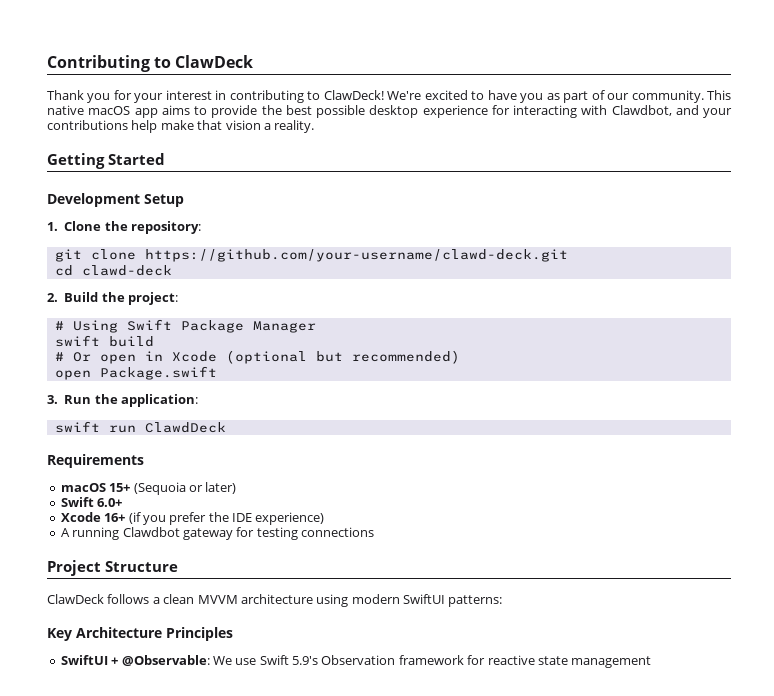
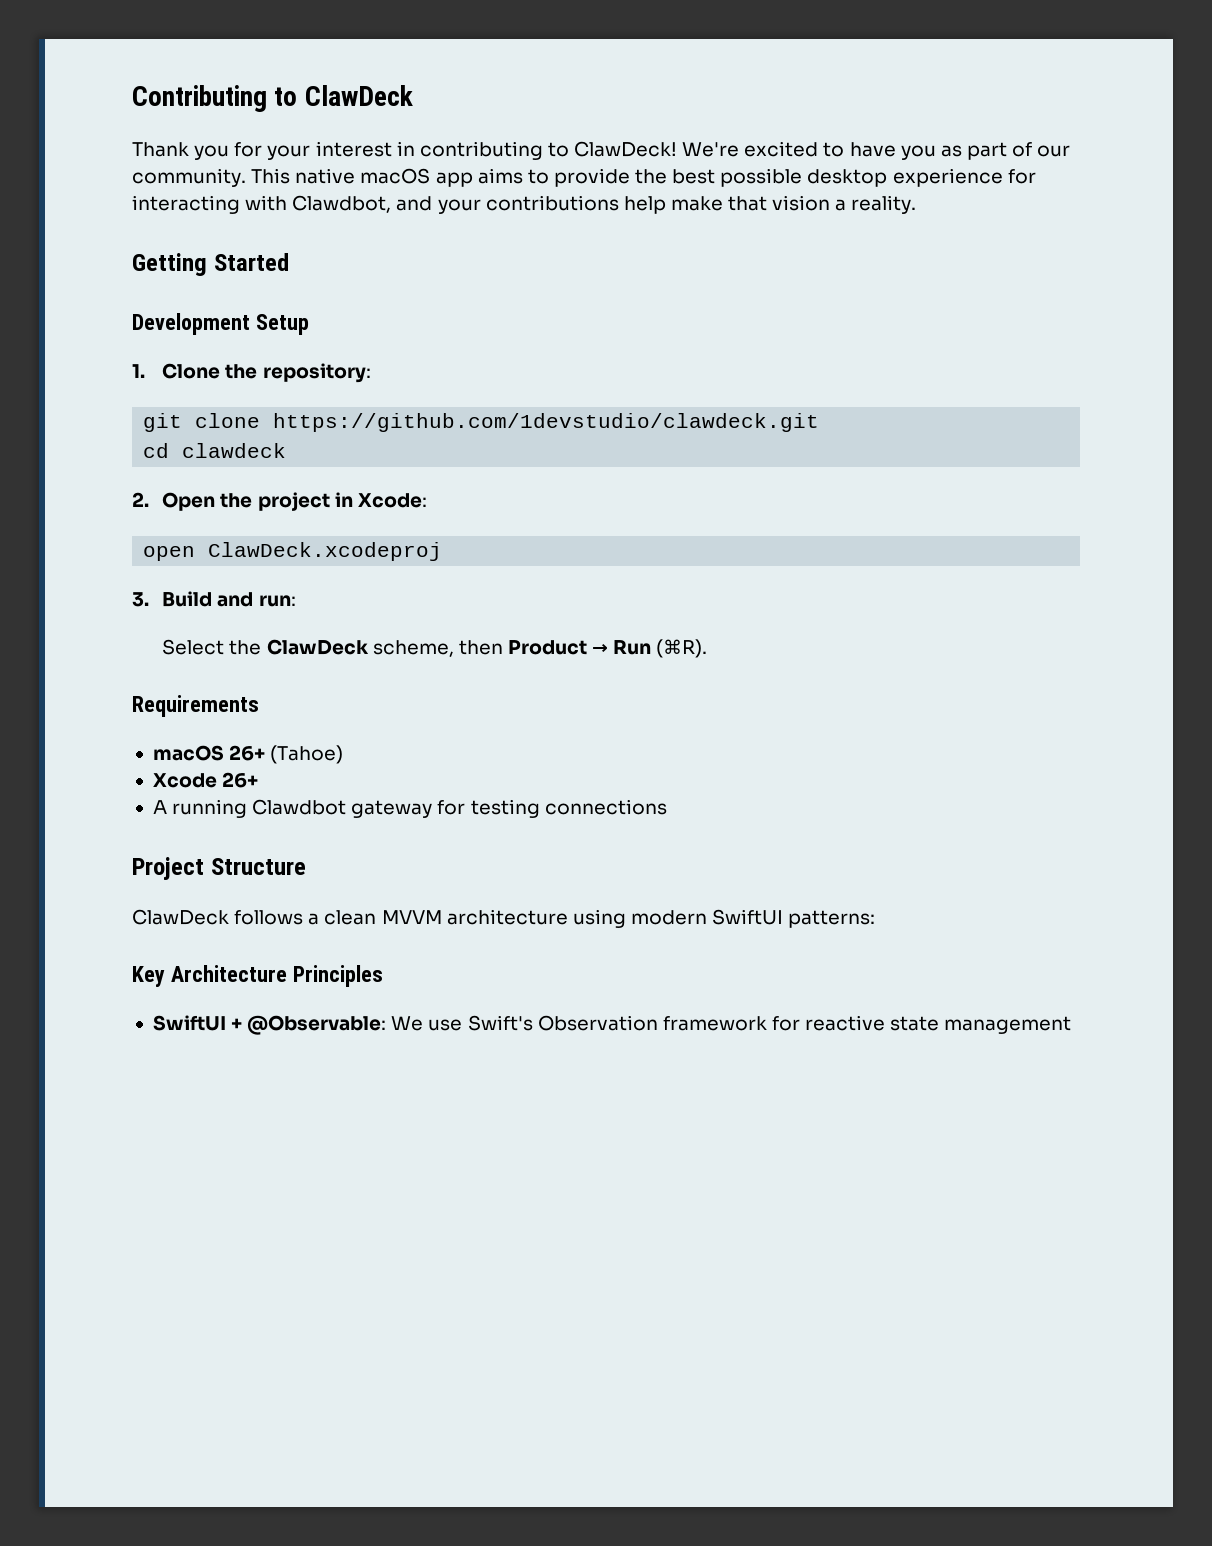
[144,249,568,262] https://github.com/your-username/clawd-deck.git -> [273,413,820,432] https://github.com/1devstudio/clawdeck.git
[81,265,172,276] [47,292,179,305] [54,319,316,333] [54,335,154,347] [54,350,460,364] [54,366,217,380] [47,394,199,407] [54,421,226,433] [47,454,144,468] [60,482,237,495] [60,497,123,507] [60,512,325,525] clawd-deck // 2. Build the project: // # Using Swift Package Manager // swift build // # Or open in Xcode (optional but recommended) // open Package.swift // 3. Run the application: // swift run ClawdDeck // Requirements // macOS 15+ (Sequoia or later) // Swift 6.0+ // Xcode 16+ (if you prefer the IDE experience) -> [182,443,287,458] [132,492,427,511] [143,542,443,561] [132,591,296,607] [162,639,708,658] [132,695,259,717] [152,745,344,764] [152,772,259,788] clawdeck // 2. Open the project in Xcode: // open ClawDeck.xcodeproj // 3. Build and run: // Select the ClawDeck scheme, then Product → Run (⌘R). // Requirements // macOS 26+ (Tahoe) // Xcode 26+
[259,655,318,665] Swift 5.9's -> [467,1015,533,1031] Swift's

